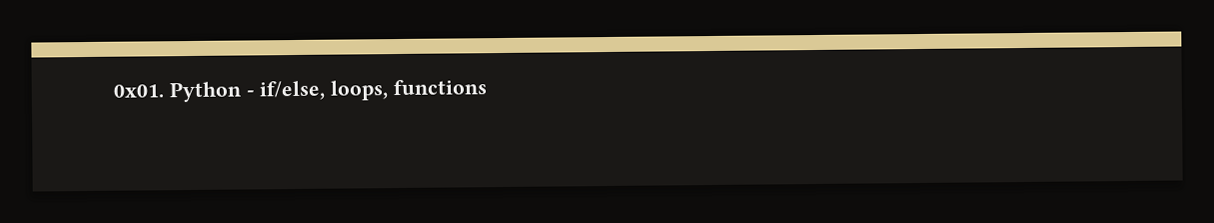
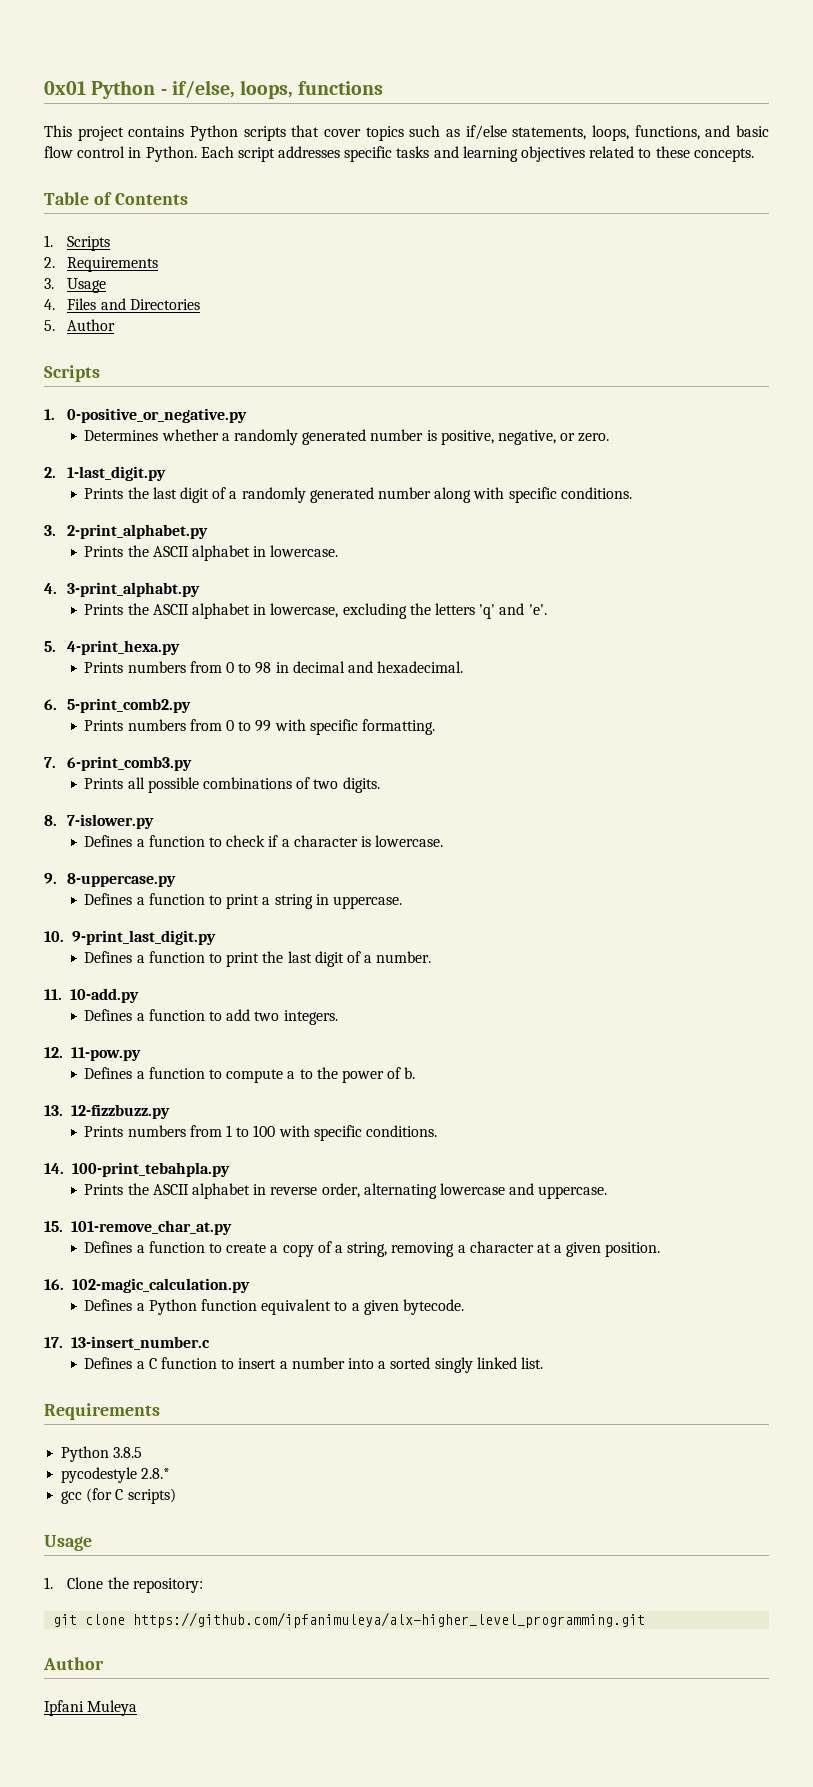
[113,84,164,98] 0x01. -> [44,81,86,95] 0x01
(488, 87) none -> [44,125,769,141] [44,146,754,162] [44,192,188,205] [44,235,111,251] [44,257,159,272] [44,278,107,293] [44,298,200,310] [44,319,116,331] [44,365,100,382] [44,408,248,423] [84,429,610,445] [44,466,167,481] [84,487,632,503] [44,524,209,539] [84,545,339,561] [44,582,201,597] [84,603,547,619] [44,640,181,655] [84,661,464,674] [44,698,192,713] [84,719,435,735] [44,756,193,771] [84,777,380,793] [44,814,155,829] [84,835,444,847] [44,873,177,887] [84,893,402,909] [44,930,216,945] [84,951,432,967] [44,988,139,1003] [84,1009,338,1025] [44,1047,141,1061] [84,1067,416,1083] [44,1104,170,1119] [84,1125,437,1141] [44,1162,230,1177] [84,1183,608,1199] [44,1220,232,1235] [84,1241,661,1257] [44,1278,250,1293] [84,1299,464,1315] [44,1336,210,1350] [84,1357,543,1373] [44,1403,160,1420] [61,1446,143,1462] [61,1467,171,1483] [61,1488,176,1504] [44,1535,92,1551] [44,1577,203,1593] [53,1612,646,1628] [43,1657,104,1670] [44,1700,138,1716] // This project contains Python scripts that cover topics such as if/else statements, loops, functions, and basic flow control in Python. Each script addresses specific tasks and learning objectives related to these concepts. // Table of Contents // 1. Scripts // 2. Requirements // 3. Usage // 4. Files and Directories // 5. Author // Scripts // 1. 0-positive_or_negative.py // Determines whether a randomly generated number is positive, negative, or zero. // 2. 1-last_digit.py // Prints the last digit of a randomly generated number along with specific conditions. // 3. 2-print_alphabet.py // Prints the ASCII alphabet in lowercase. // 4. 3-print_alphabt.py // Prints the ASCII alphabet in lowercase, excluding the letters 'q' and 'e'. // 5. 4-print_hexa.py // Prints numbers from 0 to 98 in decimal and hexadecimal. // 6. 5-print_comb2.py // Prints numbers from 0 to 99 with specific formatting. // 7. 6-print_comb3.py // Prints all possible combinations of two digits. // 8. 7-islower.py // Defines a function to check if a character is lowercase. // 9. 8-uppercase.py // Defines a function to print a string in uppercase. // 10. 9-print_last_digit.py // Defines a function to print the last digit of a number. // 11. 10-add.py // Defines a function to add two integers. // 12. 11-pow.py // Defines a function to compute a to the power of b. // 13. 12-fizzbuzz.py // Prints numbers from 1 to 100 with specific conditions. // 14. 100-print_tebahpla.py // Prints the ASCII alphabet in reverse order, alternating lowercase and uppercase. // 15. 101-remove_char_at.py // Defines a function to create a copy of a string, removing a character at a given position. // 16. 102-magic_calculation.py // Defines a Python function equivalent to a given bytecode. // 17. 13-insert_number.c // Defines a C function to insert a number into a sorted singly linked list. // Requirements // Python 3.8.5 // pycodestyle 2.8.* // gcc (for C scripts) // Usage // 1. Clone the repository: // git clone https://github.com/ipfanimuleya/alx-higher_level_programming.git // Author // Ipfani Muleya

